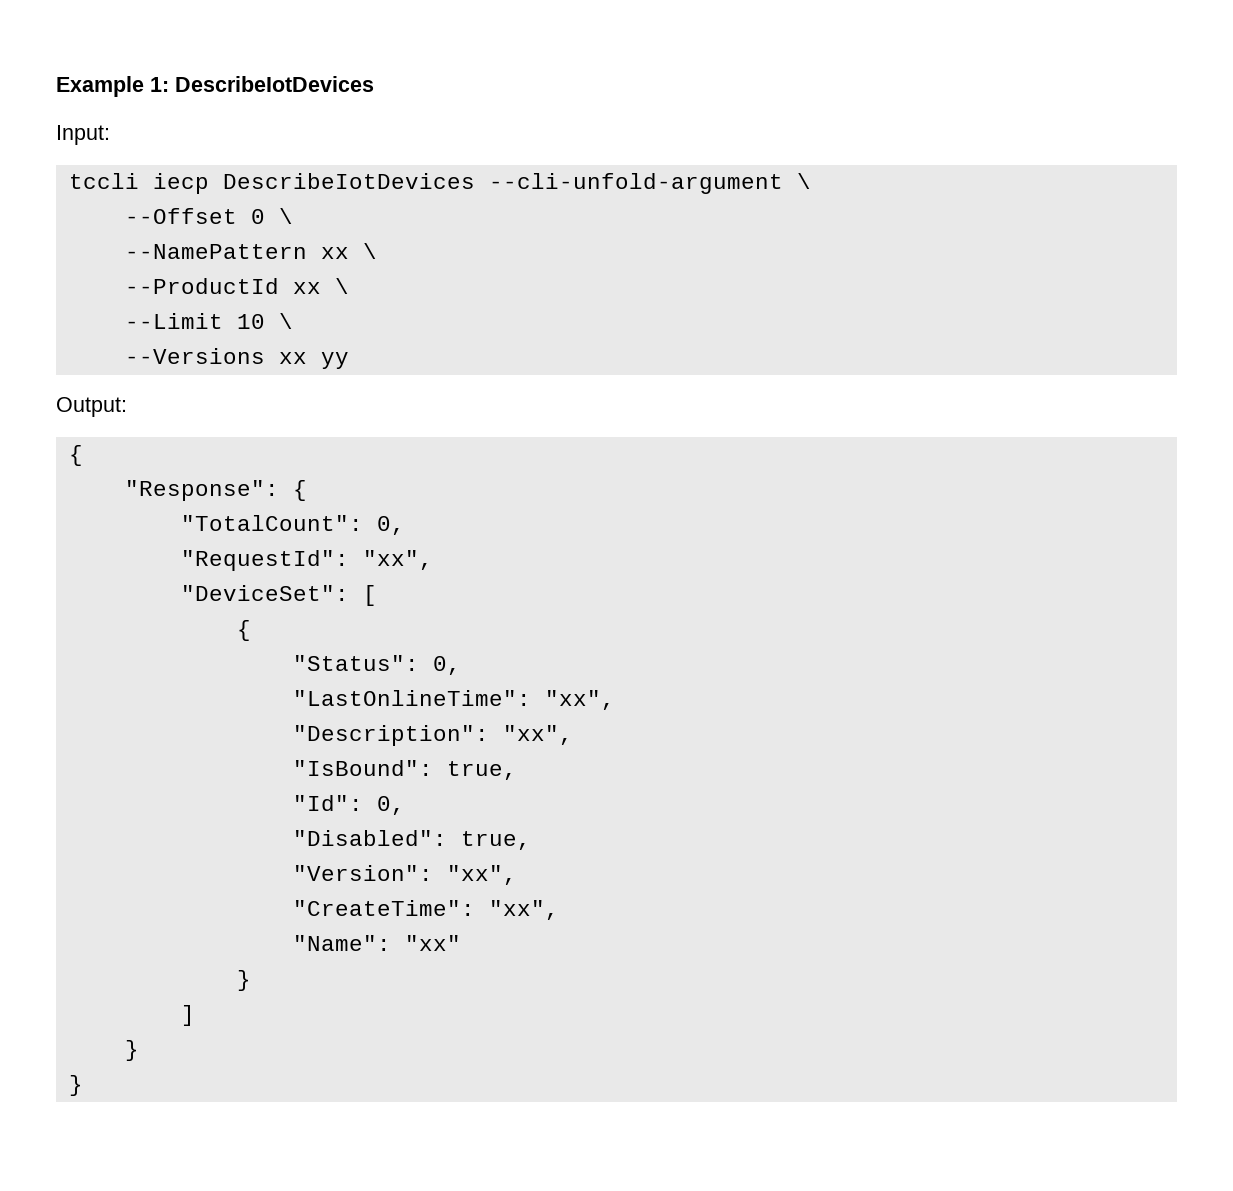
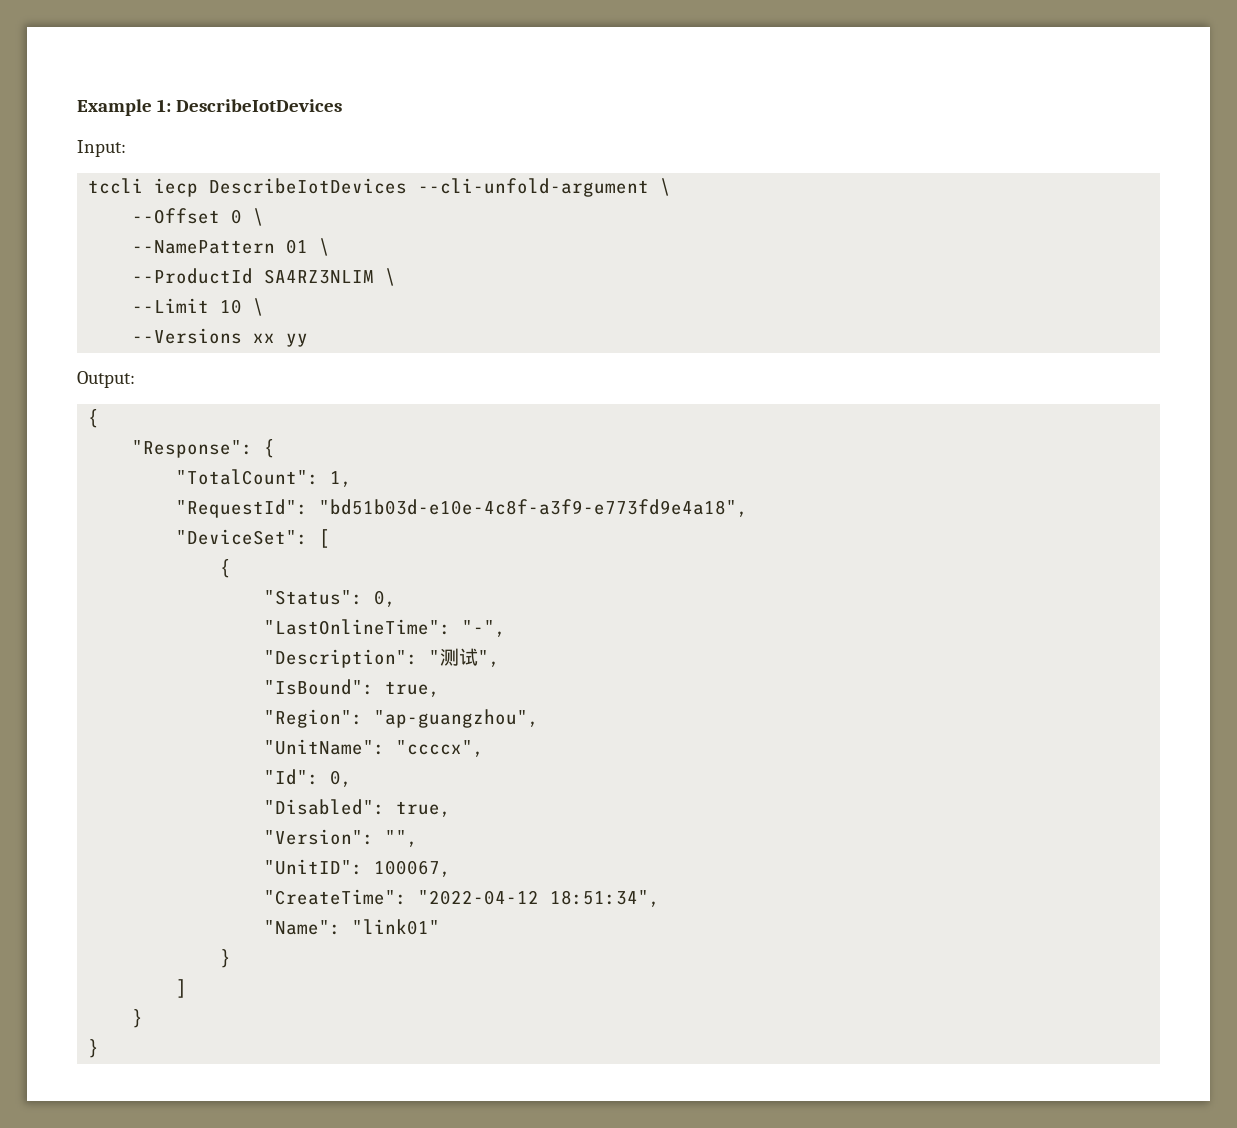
[320,247,349,259] xx -> [286,239,309,254] 01
[292,282,321,294] xx -> [264,269,375,284] SA4RZ3NLIM
[376,516,405,535] 0, -> [330,471,353,487] 1,
[362,550,433,570] "xx", -> [319,499,749,517] "bd51b03d-e10e-4c8f-a3f9-e773fd9e4a18",
[544,690,615,710] "xx", -> [462,620,507,637] "-",
[502,725,573,745] "xx", -> [429,648,501,667] "测试",
(517, 770) none -> [264,709,540,728] [264,739,485,757] // "Region": "ap-guangzhou", // "UnitName": "ccccx",
[446,865,517,885] "xx", -> [385,830,419,847] [264,859,452,877] "", // "UnitID": 100067,
[488,900,559,920] "xx", -> [418,890,661,907] "2022-04-12 18:51:34",
[404,935,461,951] "xx" -> [352,919,441,935] "link01"

